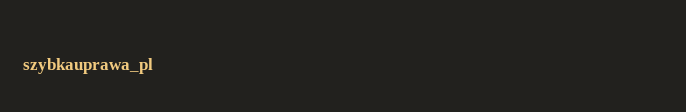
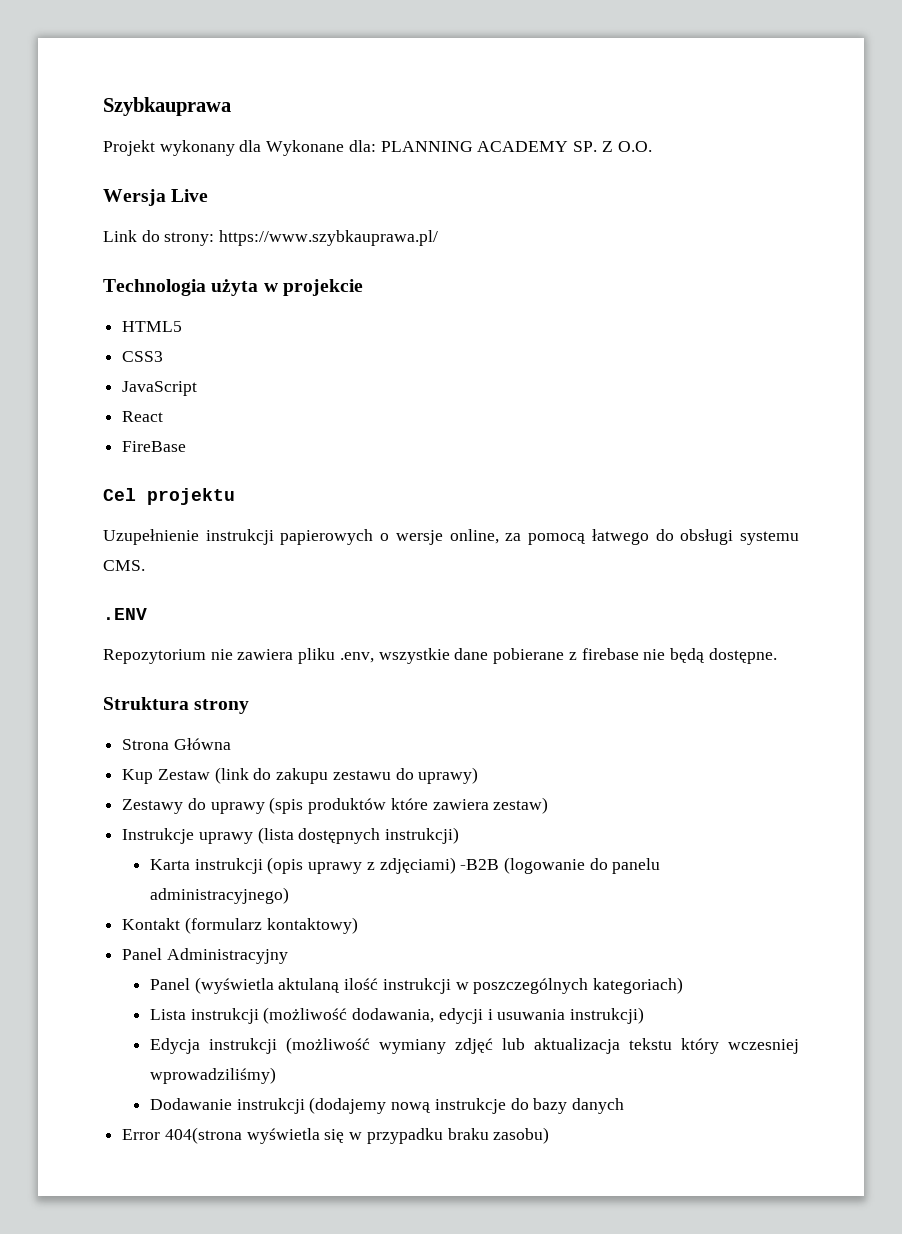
[23,58,153,74] szybkauprawa_pl -> [103,97,231,116] [103,140,652,156] [103,189,209,206] [103,230,439,246] [103,279,363,296] [122,321,183,332] [122,351,164,362] [122,381,198,396] [122,411,164,422] [122,441,187,452] [103,488,235,505] [103,529,800,545] [103,560,145,571] [103,608,147,620] [103,648,777,664] [103,697,250,714] [122,738,231,750] [122,767,479,784] [122,797,549,814] [122,827,460,844] [149,857,661,874] [149,887,289,904] [122,917,358,934] [122,948,288,964] [149,977,683,994] [149,1007,644,1024] [149,1037,800,1054] [149,1067,276,1084] [149,1097,624,1114] [122,1127,550,1144] Szybkauprawa // Projekt wykonany dla Wykonane dla: PLANNING ACADEMY SP. Z O.O. // Wersja Live // Link do strony: https://www.szybkauprawa.pl/ // Technologia użyta w projekcie // HTML5 // CSS3 // JavaScript // React // FireBase // Cel projektu // Uzupełnienie instrukcji papierowych o wersje online, za pomocą łatwego do obsługi systemu CMS. // .ENV // Repozytorium nie zawiera pliku .env, wszystkie dane pobierane z firebase nie będą dostępne. // Struktura strony // Strona Główna // Kup Zestaw (link do zakupu zestawu do uprawy) // Zestawy do uprawy (spis produktów które zawiera zestaw) // Instrukcje uprawy (lista dostępnych instrukcji) // Karta instrukcji (opis uprawy z zdjęciami) -B2B (logowanie do panelu administracyjnego) // Kontakt (formularz kontaktowy) // Panel Administracyjny // Panel (wyświetla aktulaną ilość instrukcji w poszczególnych kategoriach) // Lista instrukcji (możliwość dodawania, edycji i usuwania instrukcji) // Edycja instrukcji (możliwość wymiany zdjęć lub aktualizacja tekstu który wczesniej wprowadziliśmy) // Dodawanie instrukcji (dodajemy nową instrukcje do bazy danych // Error 404(strona wyświetla się w przypadku braku zasobu)

